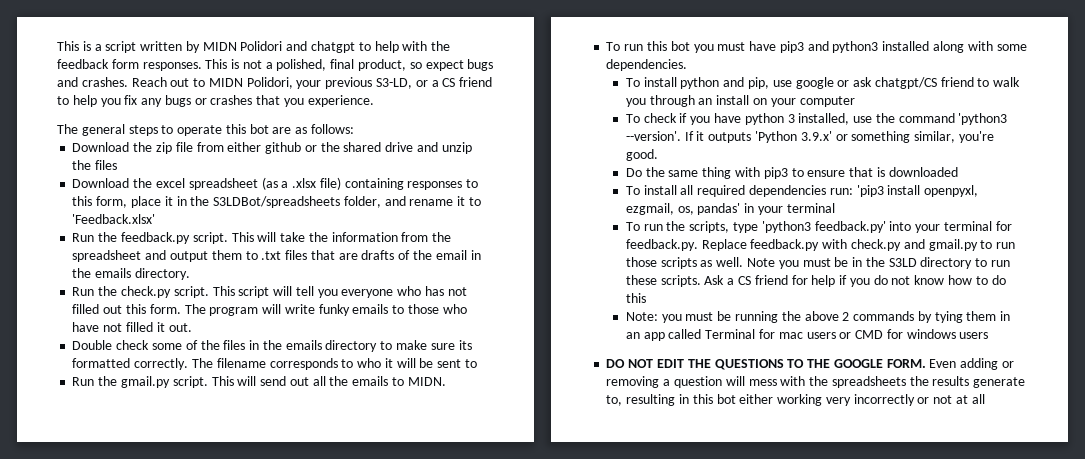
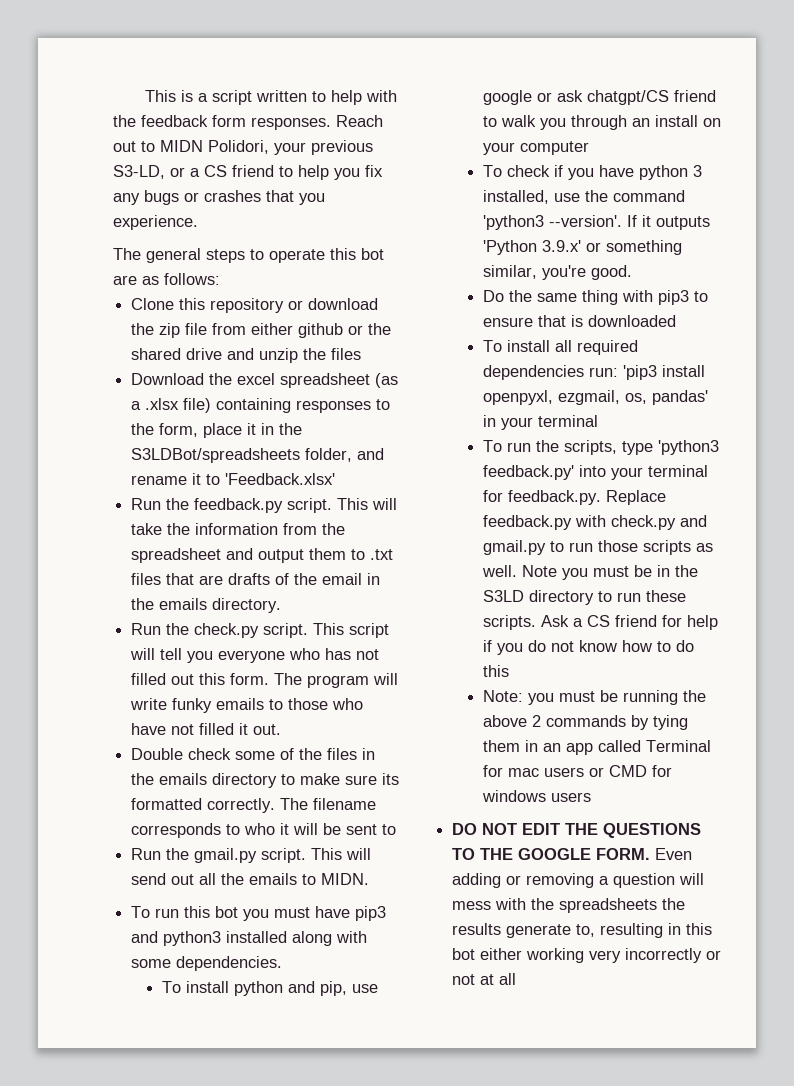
[185,41,356,53] by MIDN Polidori and chatgpt -> (307, 96) none
[205,59,494,71] [57,77,128,87] This is not a polished, final product, so expect bugs and crashes. -> (331, 123) none
[72,142,130,152] Download -> [131,298,379,313] Clone this repository or download
[72,196,93,206] this -> [131,423,155,435] the

